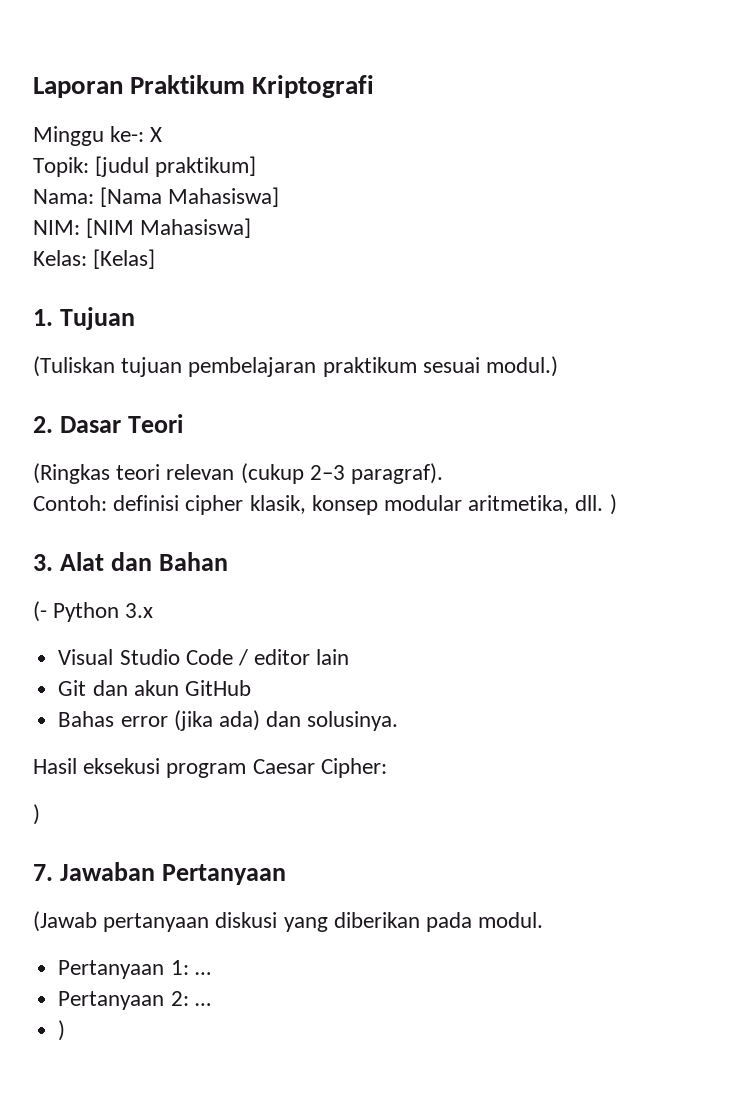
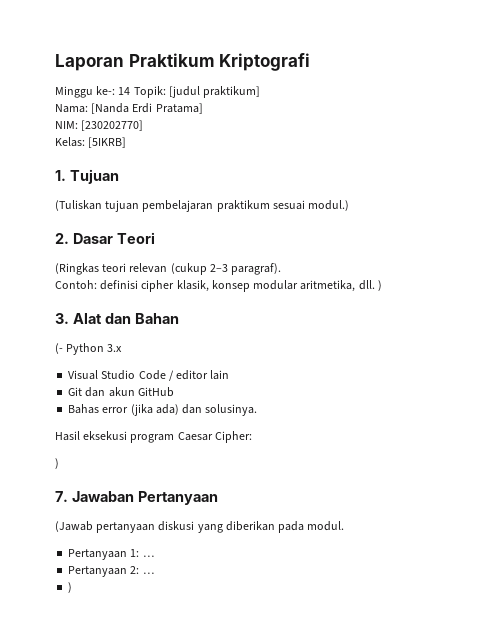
[150,127,163,142] X // -> [118,87,131,95] 14
[100,187,280,207] [Nama Mahasiswa] -> [91,103,203,114] [Nanda Erdi Pratama]
[86,218,252,238] [NIM Mahasiswa] -> [81,120,144,131] [230202770]
[93,249,156,269] [Kelas] -> [88,137,127,148] [5IKRB]

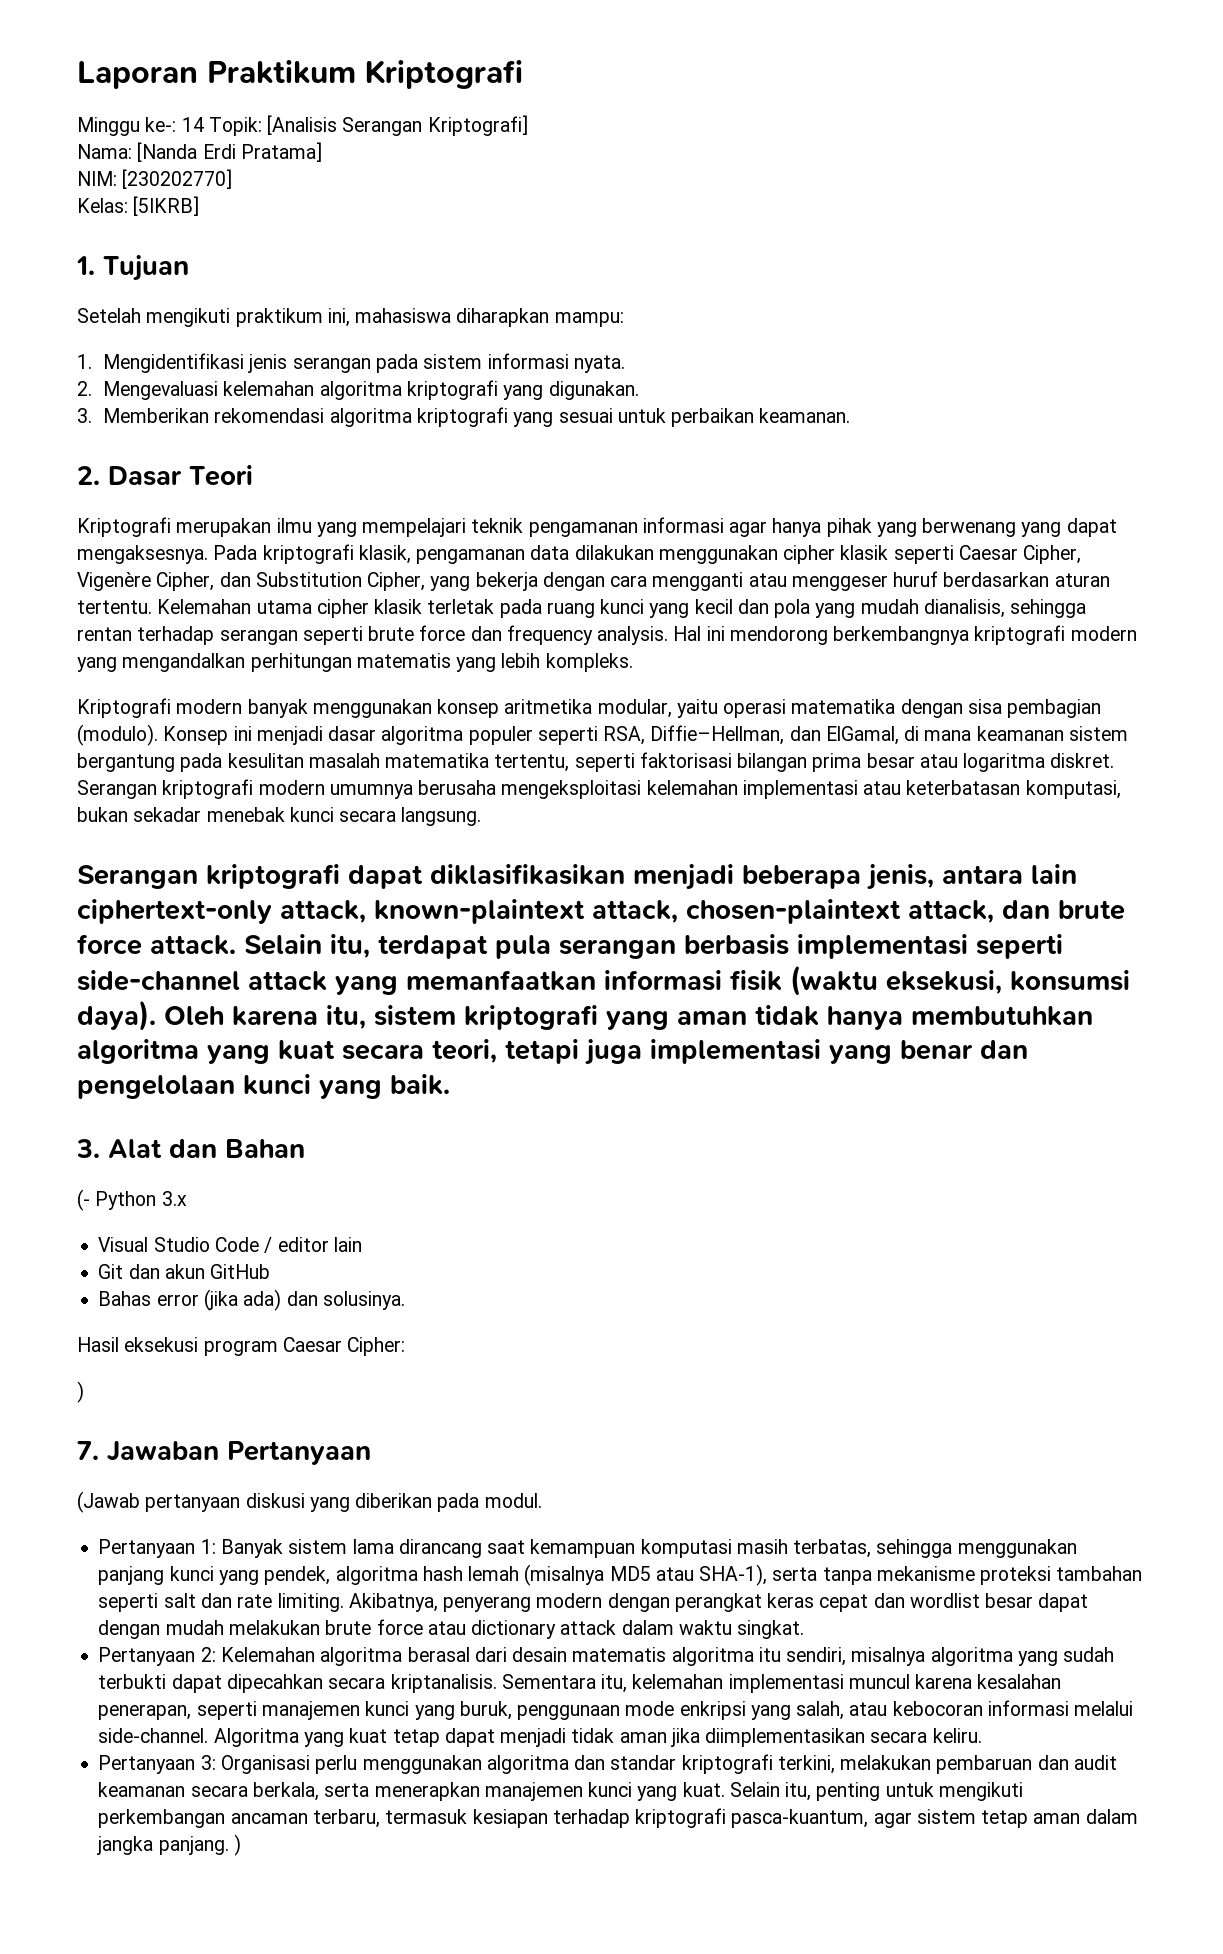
[168,86,261,98] [judul praktikum] -> [267,115,528,136] [Analisis Serangan Kriptografi]
[55,200,350,212] [55,232,155,244] [55,263,282,275] [55,280,382,292] (Tuliskan tujuan pembelajaran praktikum sesuai modul.) // 2. Dasar Teori // (Ringkas teori relevan (cukup 2–3 paragraf). // Contoh: definisi cipher klasik, konsep modular aritmetika, dll. ) -> [77,308,624,327] [77,353,625,373] [77,380,639,400] [77,407,851,427] [77,465,253,486] [77,517,1117,537] [77,544,1082,564] [77,571,1110,591] [77,599,1087,618] [77,625,1137,645] [77,653,633,672] [77,698,1102,718] [77,724,1128,746] [77,752,1115,772] [77,779,1121,799] [77,807,482,826] [77,864,1077,890] [77,899,1125,924] [77,934,1063,959] [77,965,1130,996] [77,1000,1093,1031] [77,1039,1028,1065] [77,1074,450,1099] Setelah mengikuti praktikum ini, mahasiswa diharapkan mampu: // 1. Mengidentifikasi jenis serangan pada sistem informasi nyata. // 2. Mengevaluasi kelemahan algoritma kriptografi yang digunakan. // 3. Memberikan rekomendasi algoritma kriptografi yang sesuai untuk perbaikan keamanan. // 2. Dasar Teori // Kriptografi merupakan ilmu yang mempelajari teknik pengamanan informasi agar hanya pihak yang berwenang yang dapat mengaksesnya. Pada kriptografi klasik, pengamanan data dilakukan menggunakan cipher klasik seperti Caesar Cipher, Vigenère Cipher, dan Substitution Cipher, yang bekerja dengan cara mengganti atau menggeser huruf berdasarkan aturan tertentu. Kelemahan utama cipher klasik terletak pada ruang kunci yang kecil dan pola yang mudah dianalisis, sehingga rentan terhadap serangan seperti brute force dan frequency analysis. Hal ini mendorong berkembangnya kriptografi modern yang mengandalkan perhitungan matematis yang lebih kompleks. // Kriptografi modern banyak menggunakan konsep aritmetika modular, yaitu operasi matematika dengan sisa pembagian (modulo). Konsep ini menjadi dasar algoritma populer seperti RSA, Diffie–Hellman, dan ElGamal, di mana keamanan sistem bergantung pada kesulitan masalah matematika tertentu, seperti faktorisasi bilangan prima besar atau logaritma diskret. Serangan kriptografi modern umumnya berusaha mengeksploitasi kelemahan implementasi atau keterbatasan komputasi, bukan sekadar menebak kunci secara langsung. // Serangan kriptografi dapat diklasifikasikan menjadi beberapa jenis, antara lain ciphertext-only attack, known-plaintext attack, chosen-plaintext attack, dan brute force attack. Selain itu, terdapat pula serangan berbasis implementasi seperti side-channel attack yang memanfaatkan informasi fisik (waktu eksekusi, konsumsi daya). Oleh karena itu, sistem kriptografi yang aman tidak hanya membutuhkan algoritma yang kuat secara teori, tetapi juga implementasi yang benar dan pengelolaan kunci yang baik.
[142,555,154,557] [68,566,154,577] … // Pertanyaan 2: … // -> [220,1539,1077,1558] [98,1564,1143,1586] [98,1593,1089,1612] [98,1619,805,1639] [98,1647,1115,1666] [98,1674,1062,1693] [98,1700,1134,1720] [98,1728,982,1747] [98,1754,1117,1774] [98,1782,1023,1801] [98,1808,1138,1828] [97,1836,229,1855] Banyak sistem lama dirancang saat kemampuan komputasi masih terbatas, sehingga menggunakan panjang kunci yang pendek, algoritma hash lemah (misalnya MD5 atau SHA-1), serta tanpa mekanisme proteksi tambahan seperti salt dan rate limiting. Akibatnya, penyerang modern dengan perangkat keras cepat dan wordlist besar dapat dengan mudah melakukan brute force atau dictionary attack dalam waktu singkat. // Pertanyaan 2: Kelemahan algoritma berasal dari desain matematis algoritma itu sendiri, misalnya algoritma yang sudah terbukti dapat dipecahkan secara kriptanalisis. Sementara itu, kelemahan implementasi muncul karena kesalahan penerapan, seperti manajemen kunci yang buruk, penggunaan mode enkripsi yang salah, atau kebocoran informasi melalui side-channel. Algoritma yang kuat tetap dapat menjadi tidak aman jika diimplementasikan secara keliru. // Pertanyaan 3: Organisasi perlu menggunakan algoritma dan standar kriptografi terkini, melakukan pembaruan dan audit keamanan secara berkala, serta menerapkan manajemen kunci yang kuat. Selain itu, penting untuk mengikuti perkembangan ancaman terbaru, termasuk kesiapan terhadap kriptografi pasca-kuantum, agar sistem tetap aman dalam jangka panjang.

